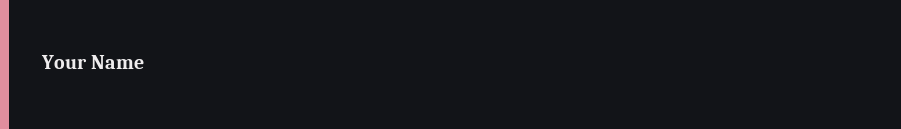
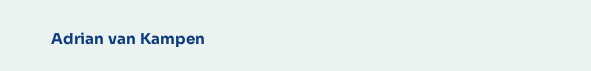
[41,55,145,69] Your Name -> [51,32,206,47] Adrian van Kampen

